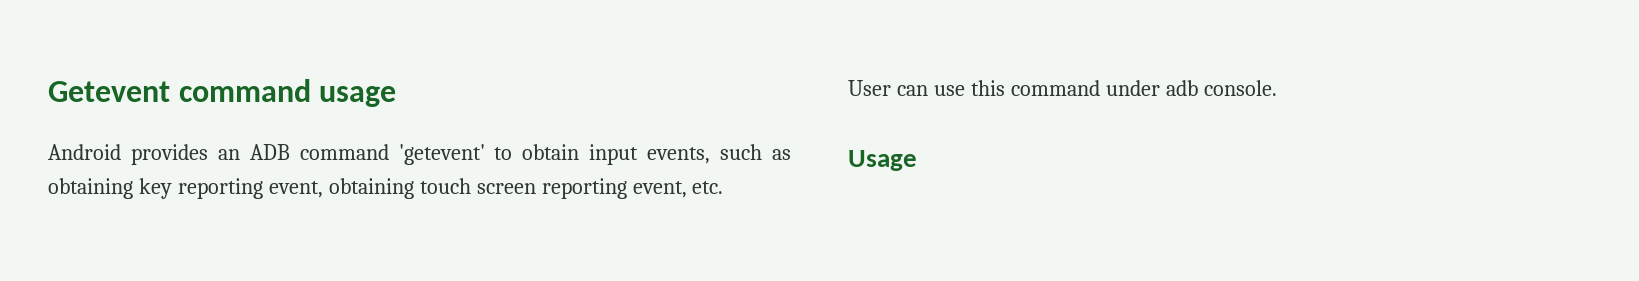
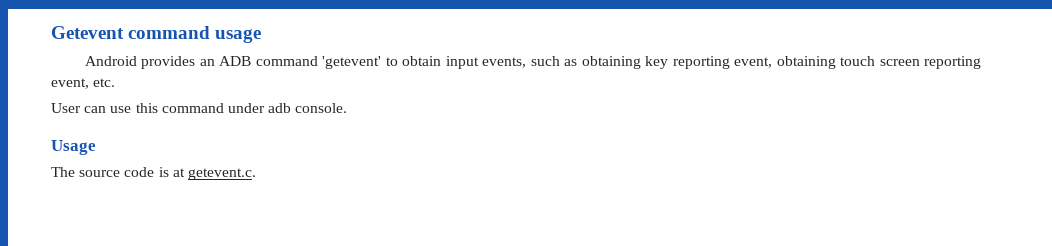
(917, 160) none -> [51,167,256,180] // The source code is at getevent.c.

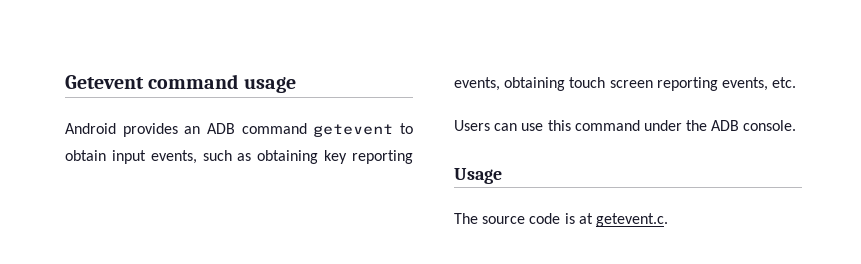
[322,56,382,69] 'getevent' -> [313,124,394,137] getevent
[734,57,773,68] event, -> [454,77,500,91] events,
[51,78,89,89] event, -> [721,77,768,91] events,
[51,103,81,113] User -> [454,120,490,131] Users
[268,103,292,113] adb -> [686,120,740,131] the ADB

